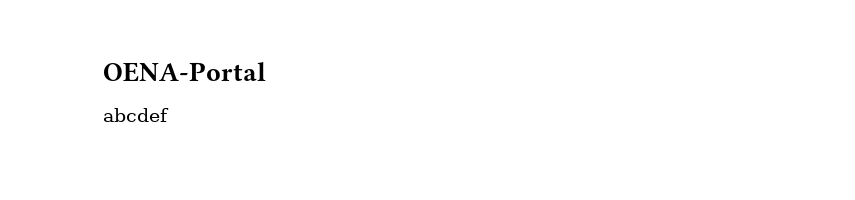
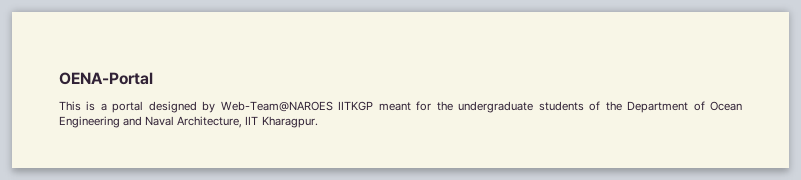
[103,108,169,122] abcdef -> [59,101,742,113] [59,116,318,128] This is a portal designed by Web-Team@NAROES IITKGP meant for the undergraduate students of the Department of Ocean Engineering and Naval Architecture, IIT Kharagpur.

